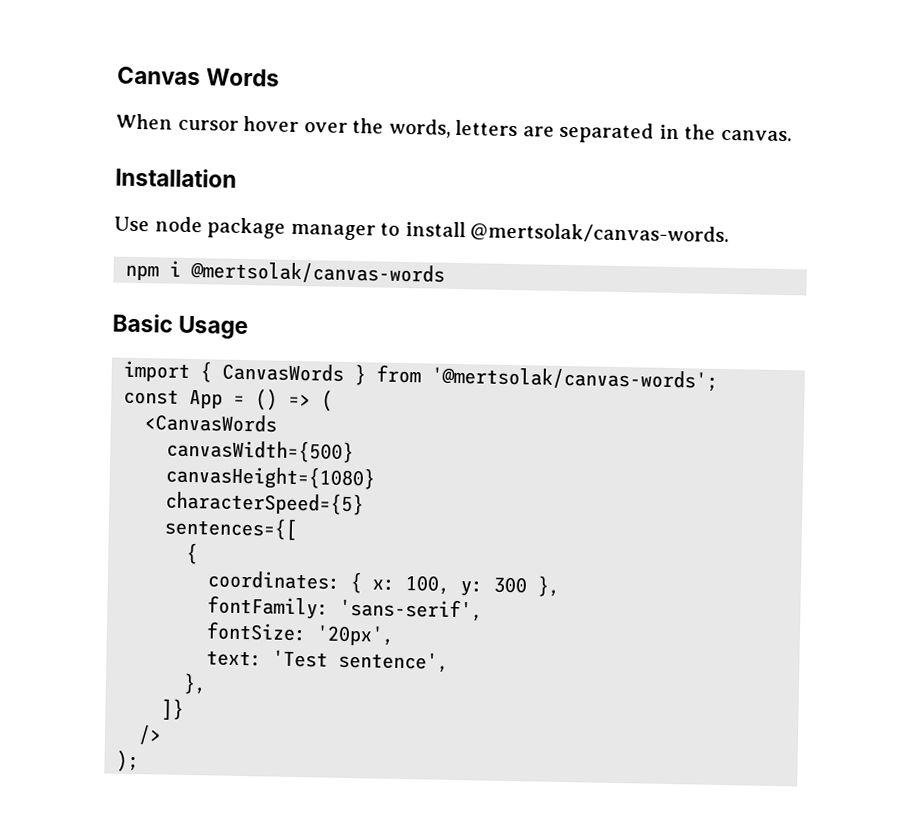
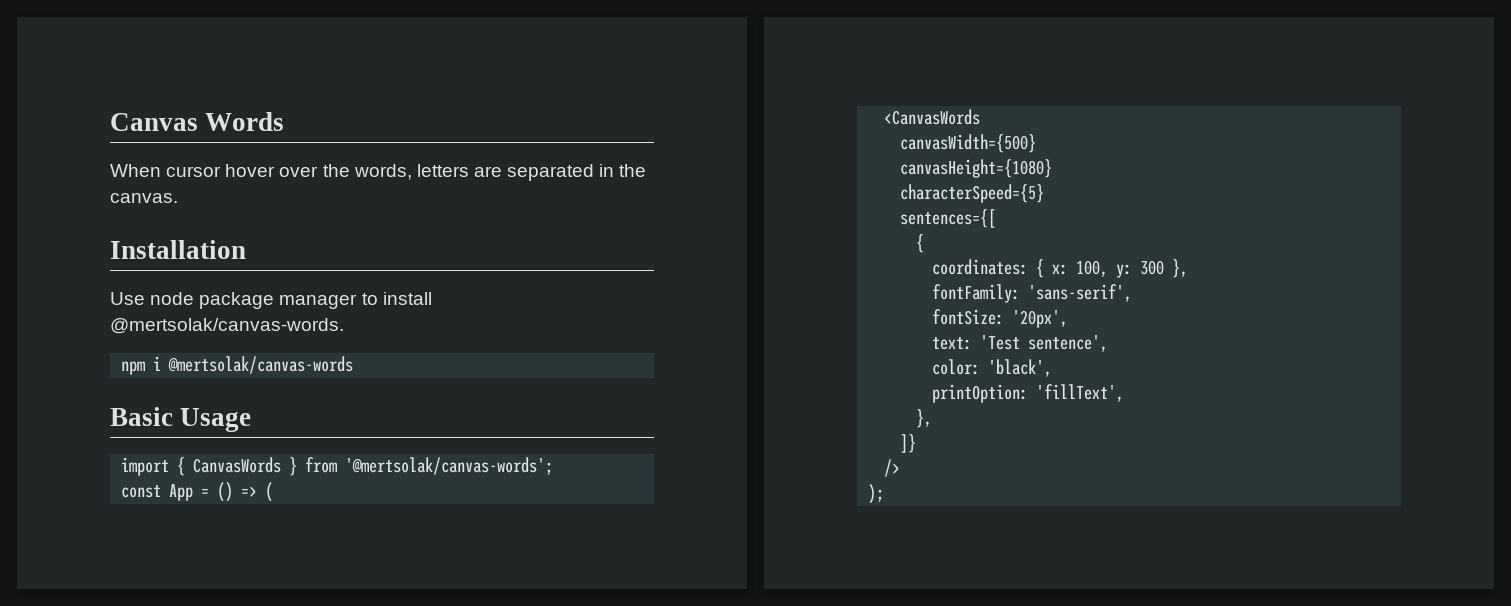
(450, 661) none -> [932,359,1053,377] [932,384,1125,403] // color: 'black', // printOption: 'fillText',

